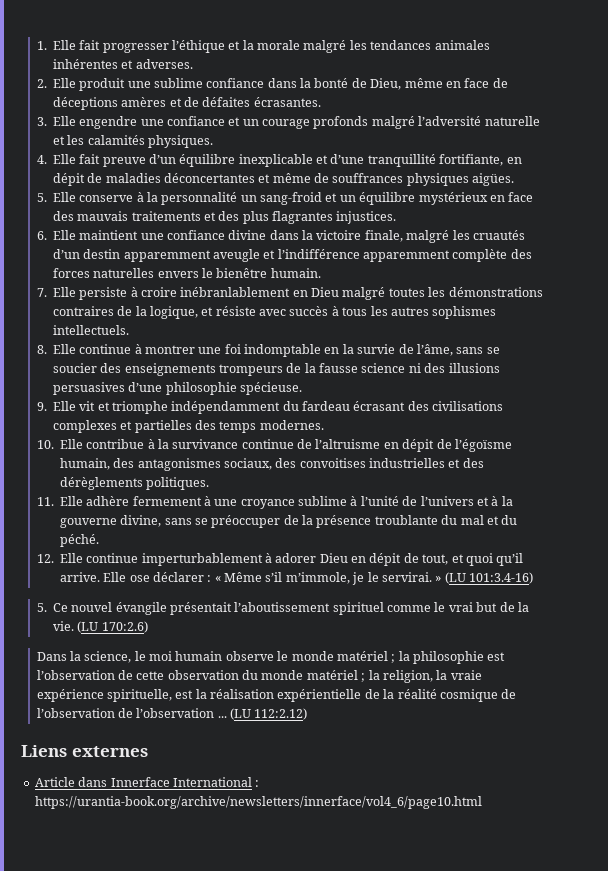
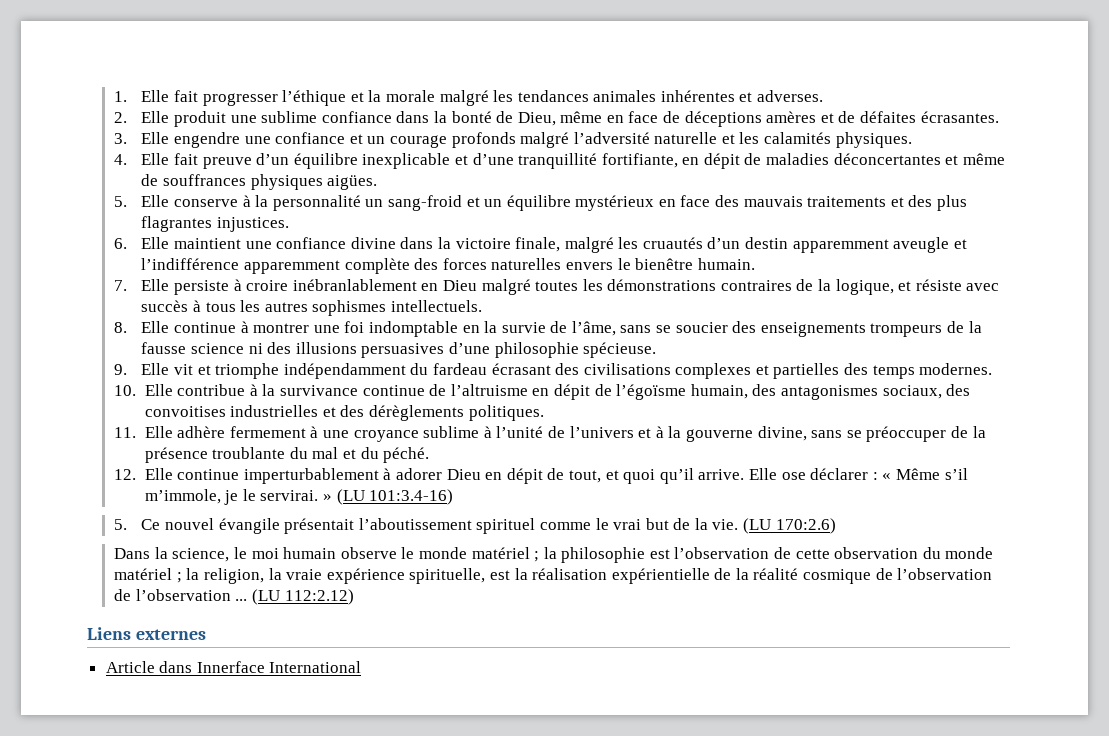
[255,780,260,787] [34,796,482,809] : https://urantia-book.org/archive/newsletters/innerface/vol4_6/page10.html -> (362, 667) none

